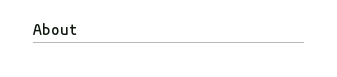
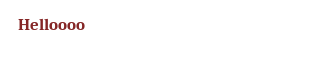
[33,23,78,35] About -> [18,18,85,30] Helloooo

